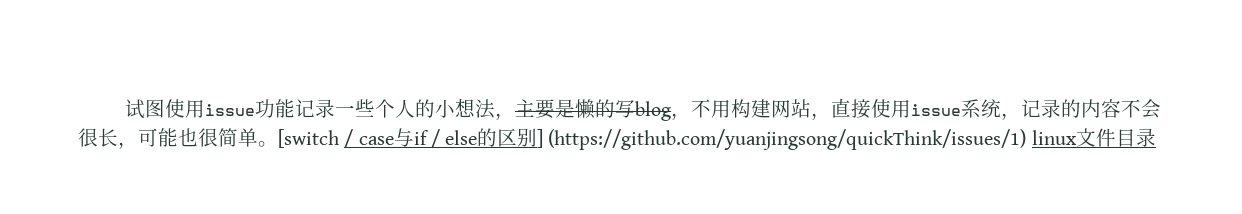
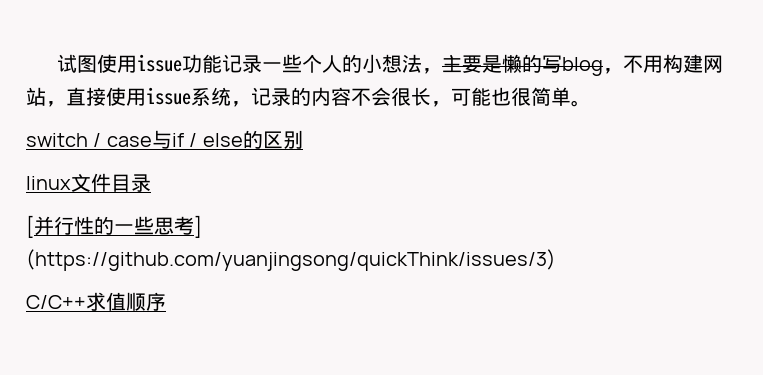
[278,129,339,148] [switch -> [26,133,88,147] // switch
[537,129,1027,150] ] (https://github.com/yuanjingsong/quickThink/issues/1) -> (303, 139) //
(1156, 137) none -> [26,215,202,238] [26,249,556,271] [26,292,166,311] // [并行性的一些思考] (https://github.com/yuanjingsong/quickThink/issues/3) // C/C++求值顺序

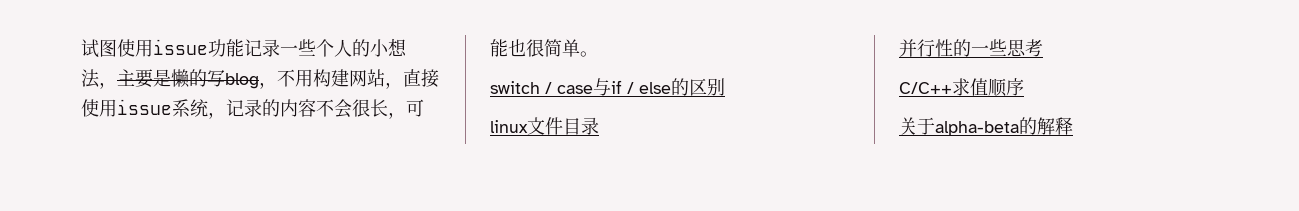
[26,215,34,238] [ -> (599, 126) none
[194,215,202,238] [26,249,556,271] ] (https://github.com/yuanjingsong/quickThink/issues/3) -> (1043, 48) none
(166, 301) none -> [899,117,1073,136] // 关于alpha-beta的解释

